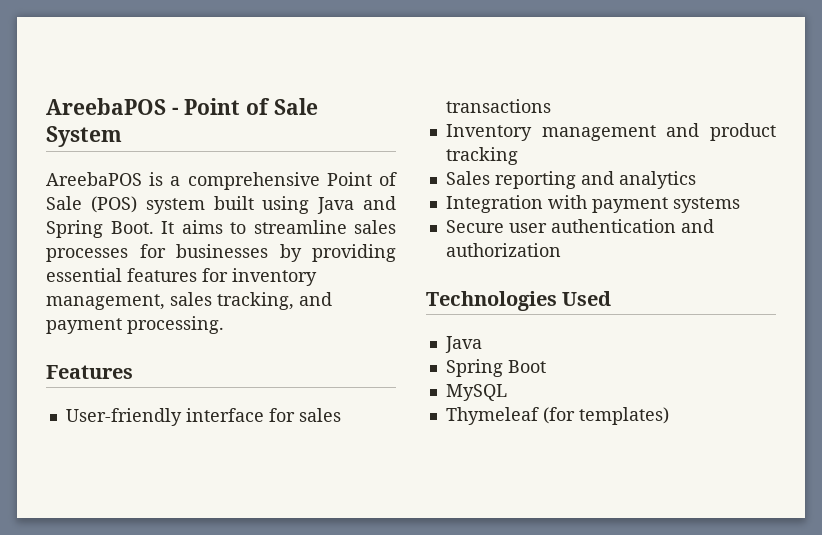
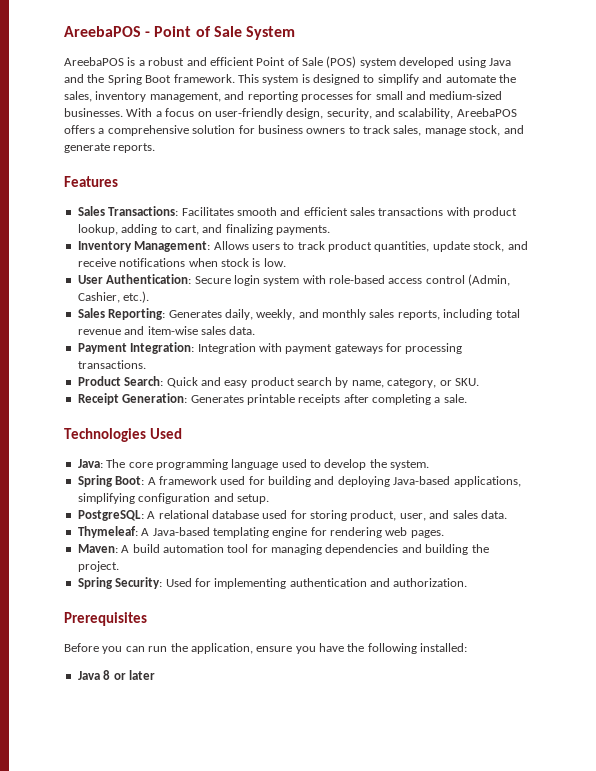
[187,172,320,190] comprehensive -> [148,57,254,66] robust and efficient
[213,196,254,210] built -> [399,57,455,68] developed
[46,220,396,238] [46,244,396,262] [46,268,317,286] [46,292,332,310] [46,316,224,334] [46,365,133,379] [65,408,341,426] [445,99,551,113] [445,123,776,141] [445,147,518,165] [445,171,696,189] [445,195,740,213] [445,219,714,233] [445,243,561,257] [426,291,612,311] [444,336,482,353] [445,359,546,377] [445,384,507,401] [445,407,669,425] Spring Boot. It aims to streamline sales processes for businesses by providing essential features for inventory management, sales tracking, and payment processing. // Features // User-friendly interface for sales transactions // Inventory management and product tracking // Sales reporting and analytics // Integration with payment systems // Secure user authentication and authorization // Technologies Used // Java // Spring Boot // MySQL // Thymeleaf (for templates) -> [87,74,516,85] [64,91,503,102] [64,108,517,119] [64,125,524,136] [64,143,156,153] [64,176,118,187] [77,206,518,218] [77,224,330,235] [77,241,528,252] [77,258,286,267] [77,274,511,286] [77,291,150,303] [77,308,520,320] [77,326,256,335] [77,342,463,354] [77,360,146,369] [77,376,479,388] [77,393,467,405] [64,428,182,442] [77,459,430,470] [77,475,521,487] [77,493,269,504] [77,510,507,521] [77,526,444,538] [77,544,489,555] [77,561,119,572] [77,577,468,589] [64,612,147,626] [64,643,468,654] [77,670,155,680] the Spring Boot framework. This system is designed to simplify and automate the sales, inventory management, and reporting processes for small and medium-sized businesses. With a focus on user-friendly design, security, and scalability, AreebaPOS offers a comprehensive solution for business owners to track sales, manage stock, and generate reports. // Features // Sales Transactions: Facilitates smooth and efficient sales transactions with product lookup, adding to cart, and finalizing payments. // Inventory Management: Allows users to track product quantities, update stock, and receive notifications when stock is low. // User Authentication: Secure login system with role-based access control (Admin, Cashier, etc.). // Sales Reporting: Generates daily, weekly, and monthly sales reports, including total revenue and item-wise sales data. // Payment Integration: Integration with payment gateways for processing transactions. // Product Search: Quick and easy product search by name, category, or SKU. // Receipt Generation: Generates printable receipts after completing a sale. // Technologies Used // Java: The core programming language used to develop the system. // Spring Boot: A framework used for building and deploying Java-based applications, simplifying configuration and setup. // PostgreSQL: A relational database used for storing product, user, and sales data. // Thymeleaf: A Java-based templating engine for rendering web pages. // Maven: A build automation tool for managing dependencies and building the project. // Spring Security: Used for implementing authentication and authorization. // Prerequisites // Before you can run the application, ensure you have the following installed: // Java 8 or later

